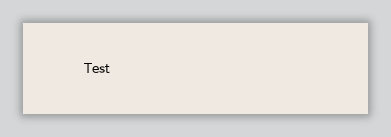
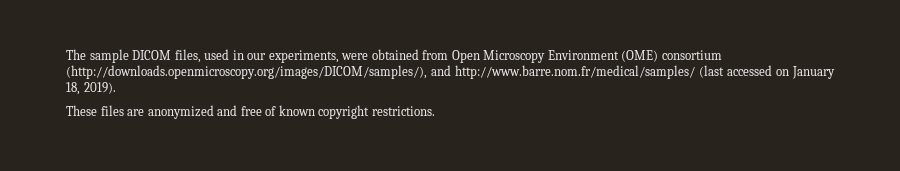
[84,63,110,74] Test -> [66,49,722,63] [66,65,835,79] [66,82,116,95] [66,105,435,119] The sample DICOM files, used in our experiments, were obtained from Open Microscopy Environment (OME) consortium (http://downloads.openmicroscopy.org/images/DICOM/samples/), and http://www.barre.nom.fr/medical/samples/ (last accessed on January 18, 2019). // These files are anonymized and free of known copyright restrictions.

